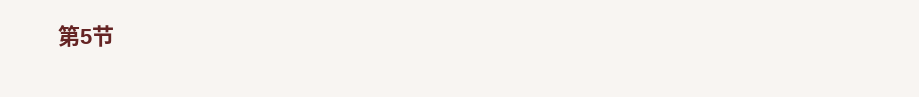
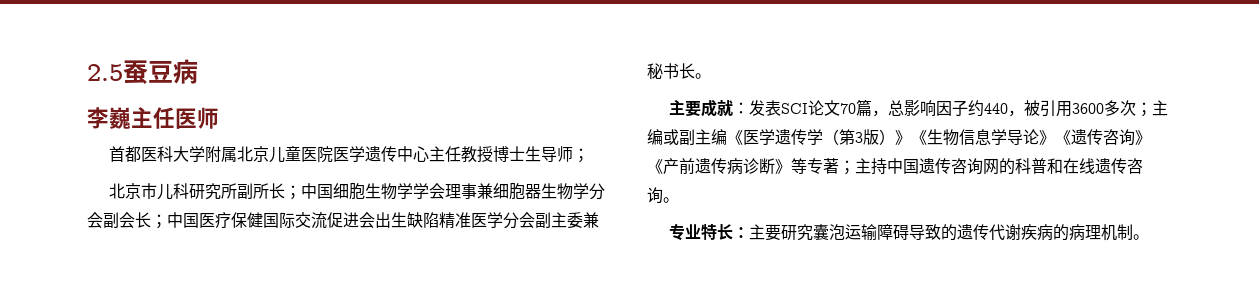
[58,25,114,47] 第5节 -> [87,59,198,84] [87,107,219,129] [109,146,590,163] [109,183,606,200] [87,212,599,229] [647,63,711,80] [669,99,1169,117] [647,129,1151,146] [647,158,1143,175] [647,187,679,204] [669,223,1150,241] 2.5蚕豆病 // 李巍主任医师 // 首都医科大学附属北京儿童医院医学遗传中心主任教授博士生导师； // 北京市儿科研究所副所长；中国细胞生物学学会理事兼细胞器生物学分会副会长；中国医疗保健国际交流促进会出生缺陷精准医学分会副主委兼秘书长。 // 主要成就：发表SCI论文70篇，总影响因子约440，被引用3600多次；主编或副主编《医学遗传学（第3版）》《生物信息学导论》《遗传咨询》《产前遗传病诊断》等专著；主持中国遗传咨询网的科普和在线遗传咨询。 // 专业特长：主要研究囊泡运输障碍导致的遗传代谢疾病的病理机制。

